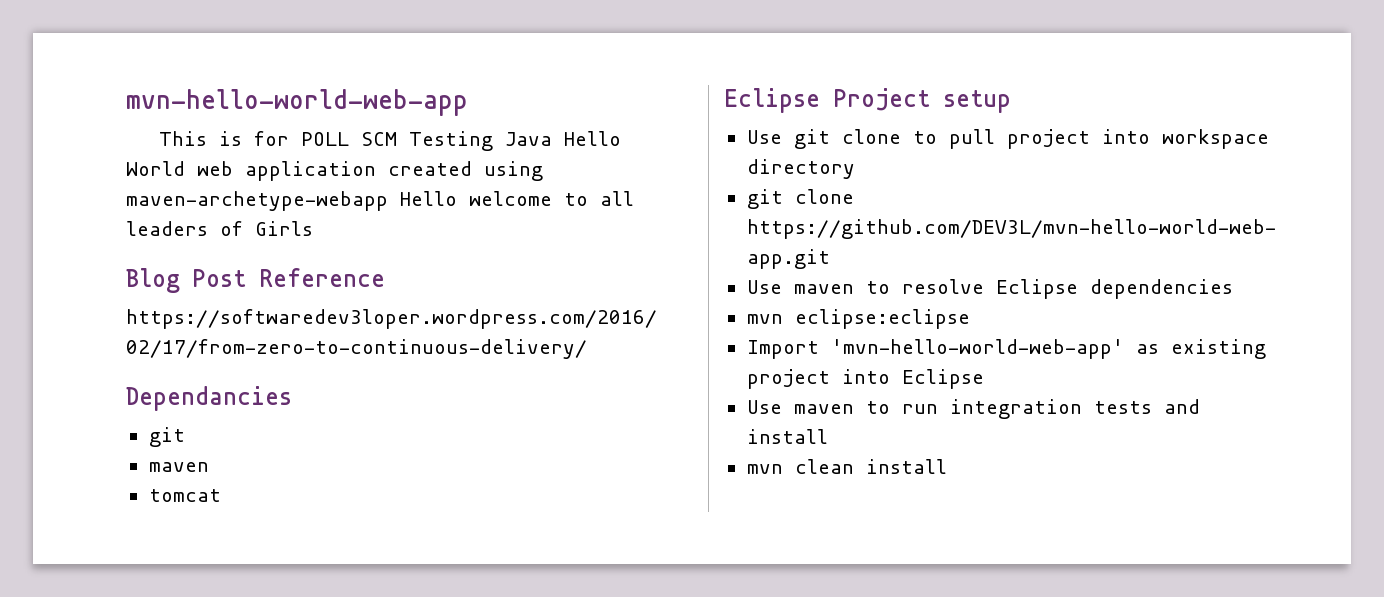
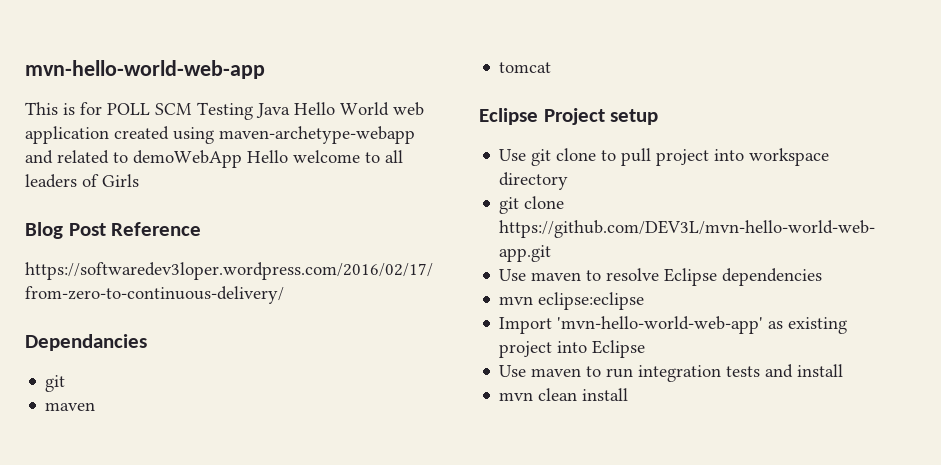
(388, 201) none -> [25,150,242,168] and related to demoWebApp

